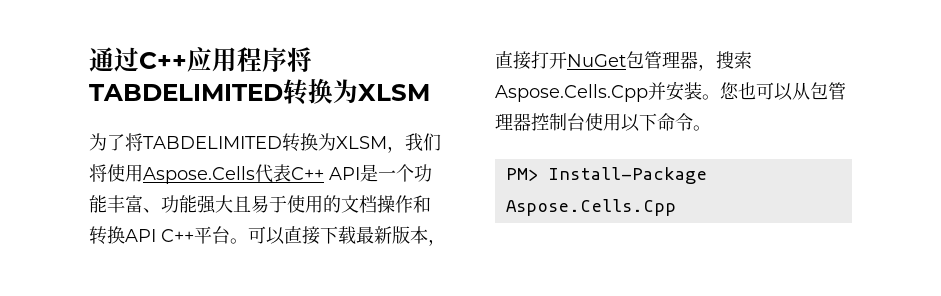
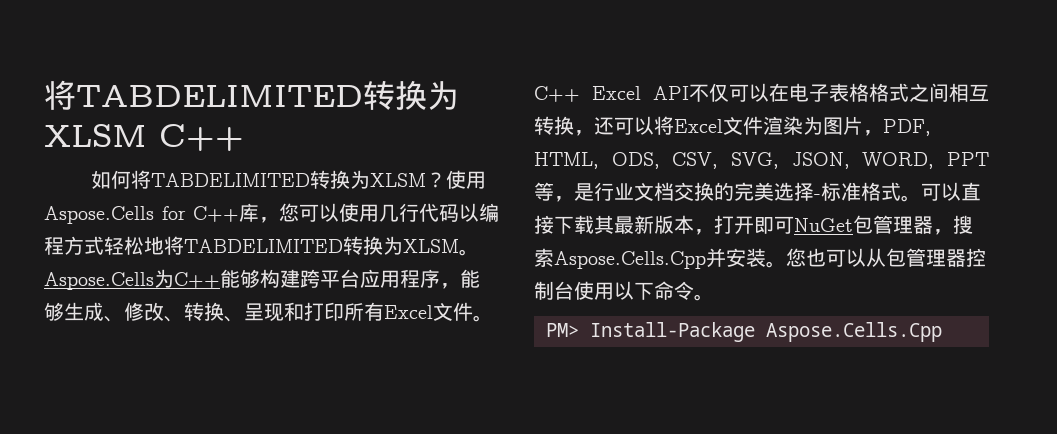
[89,47,312,72] [89,78,430,105] [89,133,441,153] [89,164,432,184] [89,195,431,214] [89,226,230,245] 通过C++应用程序将TABDELIMITED转换为XLSM // 为了将TABDELIMITED转换为XLSM，我们将使用Aspose.Cells代表C++ API是一个功能丰富、功能强大且易于使用的文档操作和转换API C++平台 -> [44,80,459,110] [44,124,244,151] [91,170,487,189] [44,203,499,224] [44,236,479,256] [44,269,480,290] [44,302,493,322] [534,83,989,102] [534,116,931,136] [534,152,989,169] [534,182,901,202] 将TABDELIMITED转换为XLSM C++ // 如何将TABDELIMITED转换为XLSM？使用Aspose.Cells for C++库，您可以使用几行代码以编程方式轻松地将TABDELIMITED转换为XLSM。Aspose.Cells为C++能够构建跨平台应用程序，能够生成、修改、转换、呈现和打印所有Excel文件。C++ Excel API不仅可以在电子表格格式之间相互转换，还可以将Excel文件渲染为图片，PDF, HTML, ODS, CSV, SVG, JSON, WORD, PPT等，是行业文档交换的完美选择-标准格式
(356, 235) none -> [594,215,614,234] 其
[495,51,567,70] 直接打开 -> [714,215,794,234] 打开即可

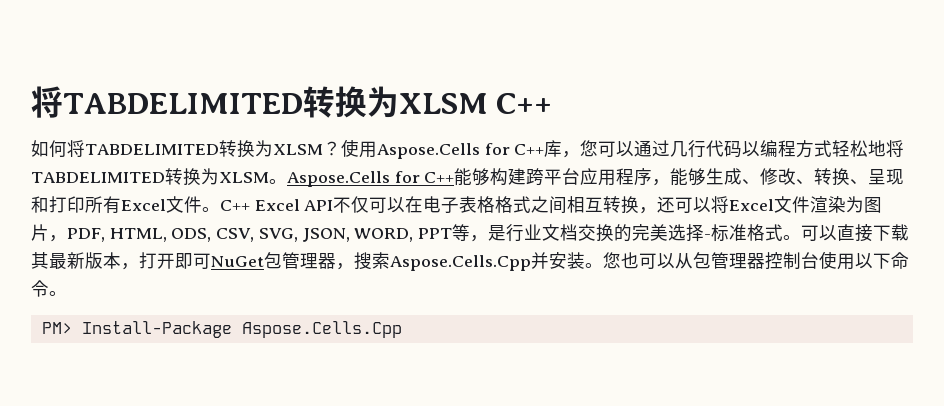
[339,203,379,222] 使用 -> [634,140,671,157] 通过
[154,269,174,288] 为 -> [394,171,420,183] for

